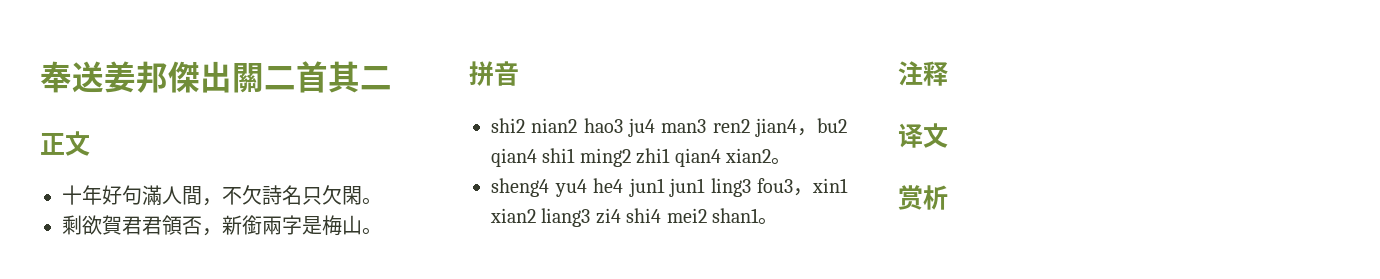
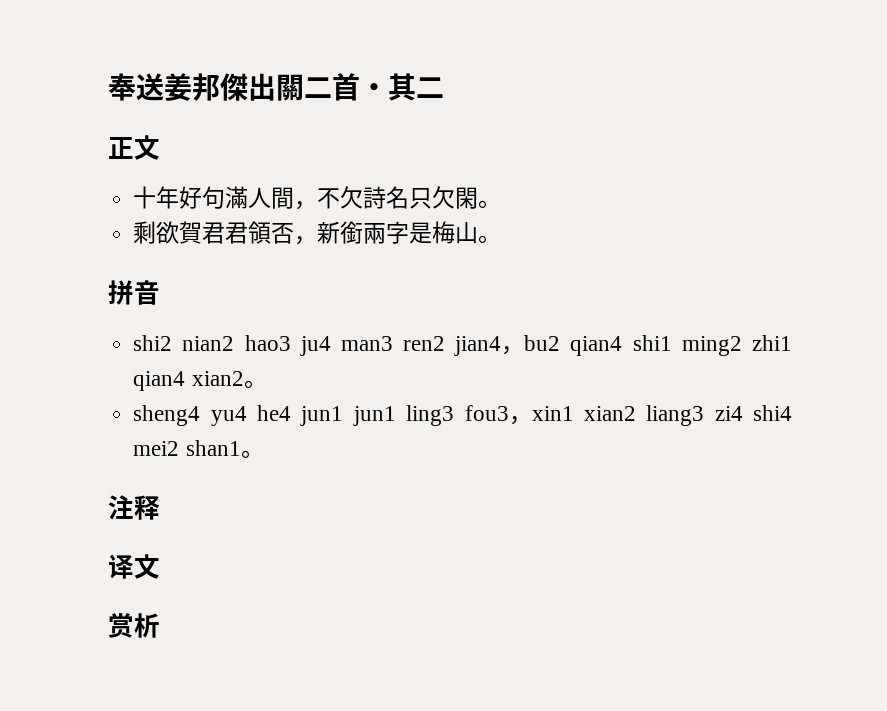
(328, 77) none -> [360,83,388,98] ・

